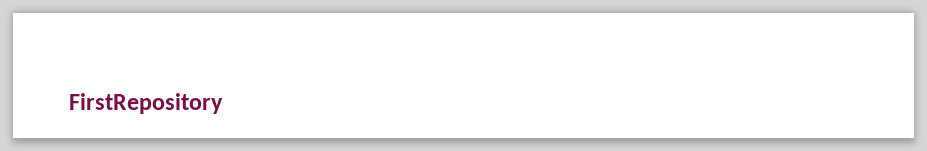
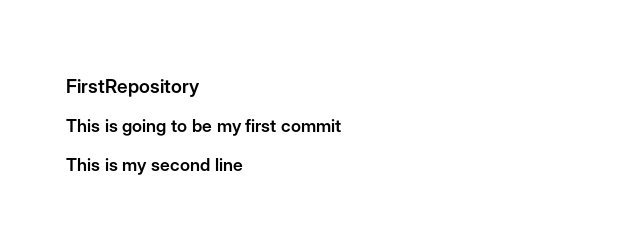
(223, 103) none -> [66,119,342,136] [66,158,243,175] // This is going to be my first commit // This is my second line

